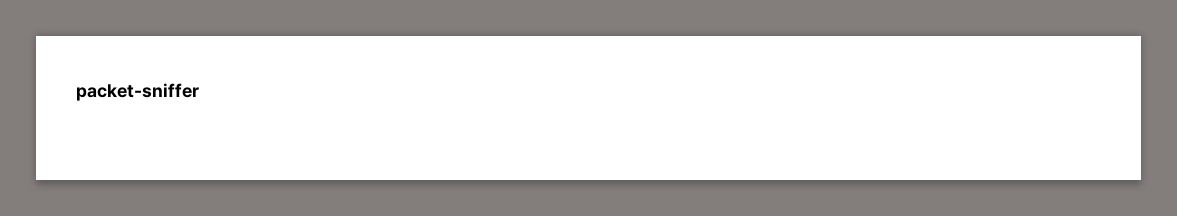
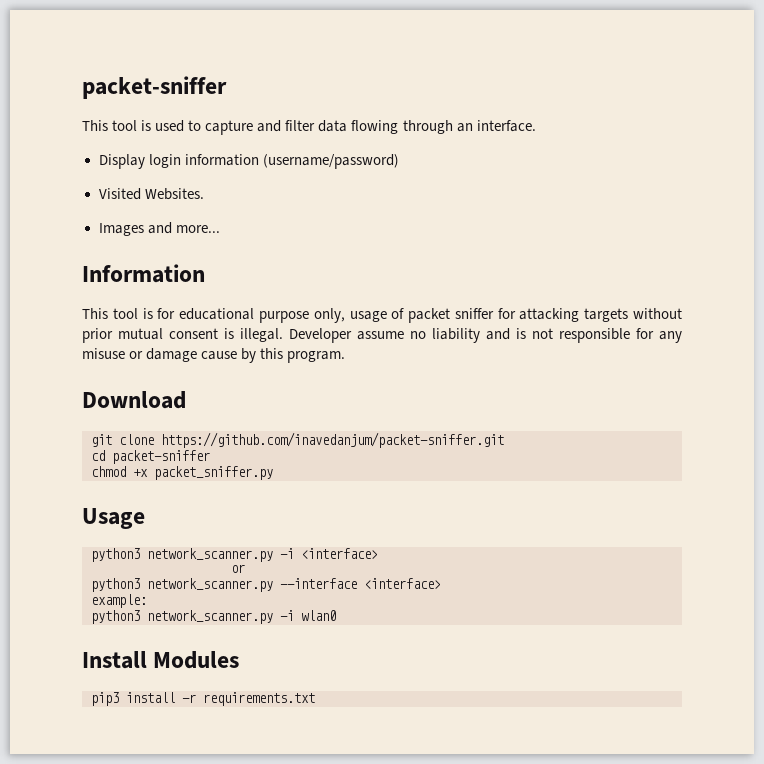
[76,83,199,101] packet-sniffer -> [82,76,227,99] [82,120,536,135] [98,154,399,169] [98,188,204,200] [98,222,220,236] [82,264,205,283] [82,308,682,323] [82,328,682,343] [82,348,346,363] [82,391,186,409] [91,432,504,448] [91,450,210,464] [91,466,273,480] [82,508,145,529] [91,548,378,562] [231,564,245,573] [91,578,441,592] [91,594,147,608] [91,610,336,624] [82,651,240,669] [91,692,315,706] packet-sniffer // This tool is used to capture and filter data flowing through an interface. // Display login information (username/password) // Visited Websites. // Images and more... // Information // This tool is for educational purpose only, usage of packet sniffer for attacking targets without prior mutual consent is illegal. Developer assume no liability and is not responsible for any misuse or damage cause by this program. // Download // git clone https://github.com/inavedanjum/packet-sniffer.git // cd packet-sniffer // chmod +x packet_sniffer.py // Usage // python3 network_scanner.py -i <interface> // or // python3 network_scanner.py --interface <interface> // example: // python3 network_scanner.py -i wlan0 // Install Modules // pip3 install -r requirements.txt

